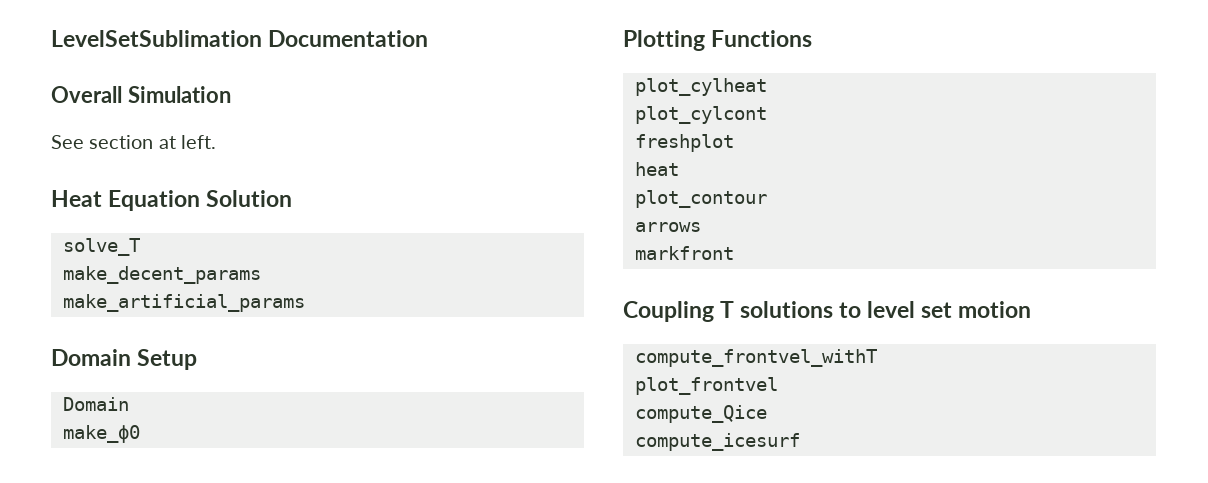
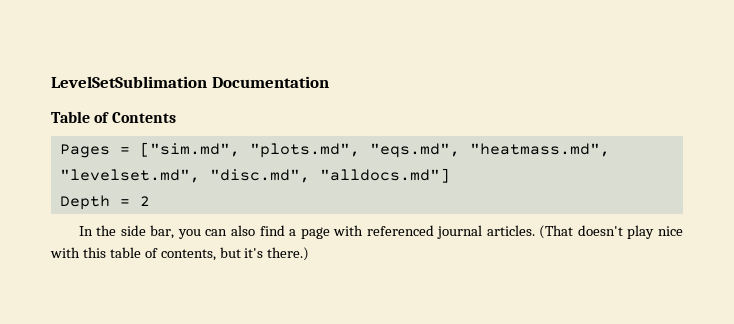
[51,86,231,103] [51,135,216,149] [51,190,293,211] [62,238,140,256] [62,266,261,284] [62,294,305,312] [51,349,198,370] [62,397,129,411] [62,425,140,443] [623,30,813,51] [634,78,767,96] [634,106,767,124] [634,134,734,152] [634,162,679,176] [634,190,767,208] [634,222,701,232] [634,246,734,260] [623,301,1032,322] [634,349,877,367] [634,377,778,395] [634,405,767,423] [634,433,800,451] Overall Simulation // See section at left. // Heat Equation Solution // solve_T // make_decent_params // make_artificial_params // Domain Setup // Domain // make_ϕ0 // Plotting Functions // plot_cylheat // plot_cylcont // freshplot // heat // plot_contour // arrows // markfront // Coupling T solutions to level set motion // compute_frontvel_withT // plot_frontvel // compute_Qice // compute_icesurf -> [51,111,176,123] [59,142,610,158] [59,168,450,183] [59,195,150,210] [78,225,683,239] [50,247,310,261] Table of Contents // Pages = ["sim.md", "plots.md", "eqs.md", "heatmass.md", "levelset.md", "disc.md", "alldocs.md"] // Depth = 2 // In the side bar, you can also find a page with referenced journal articles. (That doesn't play nice with this table of contents, but it's there.)

